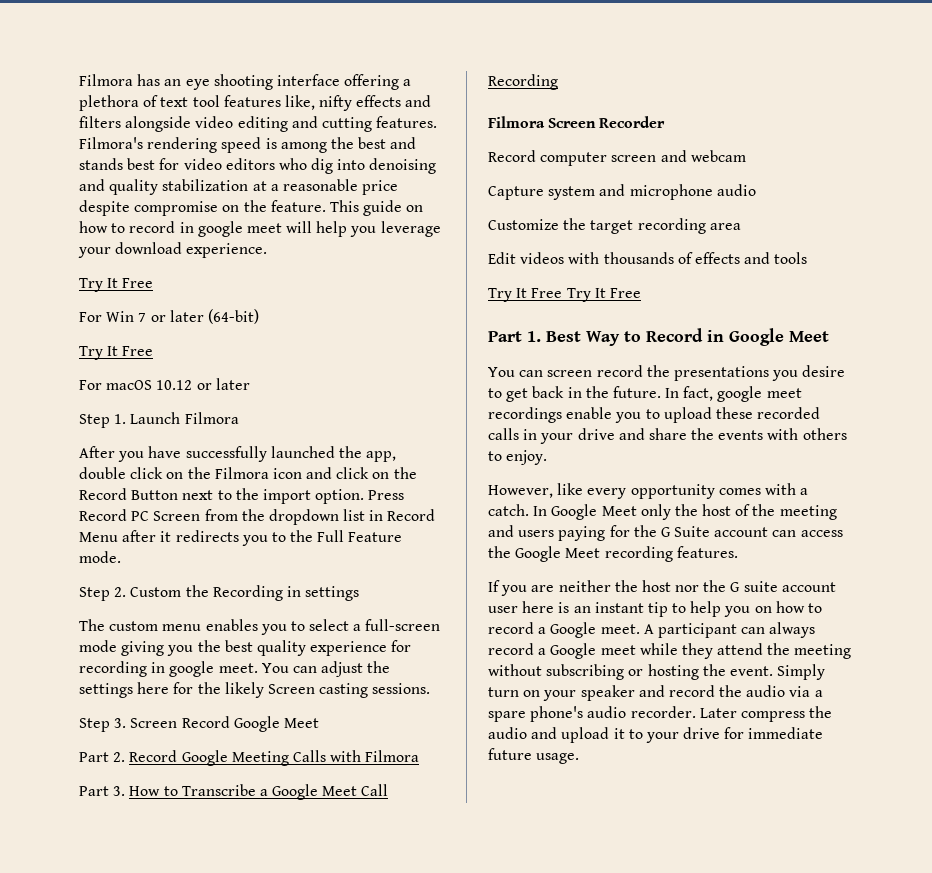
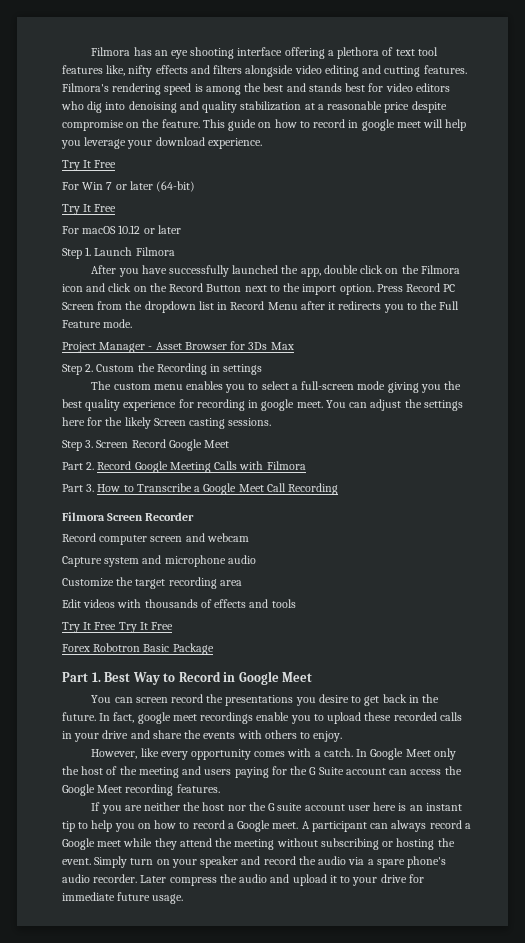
(121, 557) none -> [62,341,294,353] // Project Manager - Asset Browser for 3Ds Max
(641, 293) none -> [62,643,214,655] // Forex Robotron Basic Package

